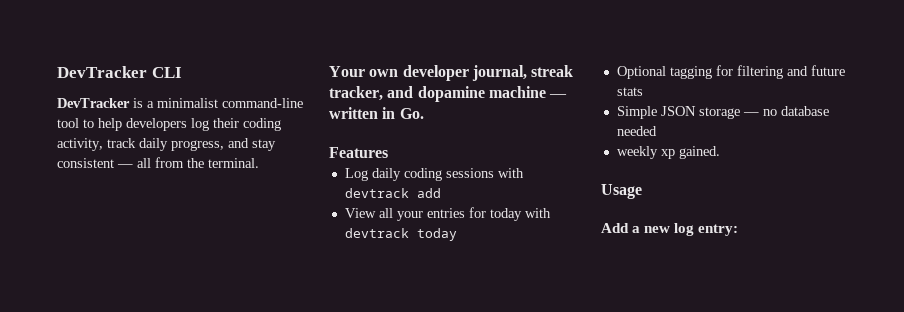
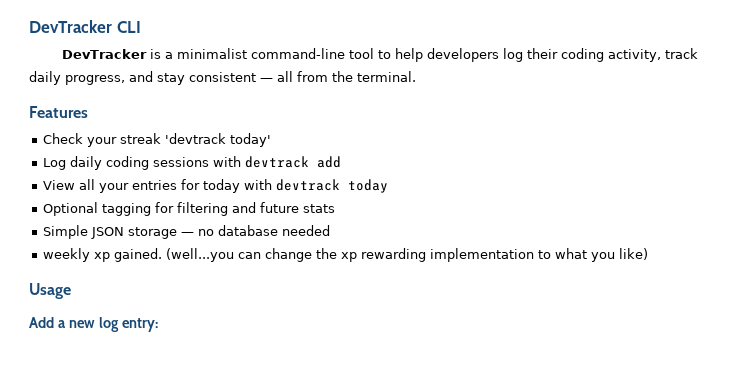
[329,65,574,81] [329,86,568,102] [329,107,424,119] [329,147,388,158] Your own developer journal, streak tracker, and dopamine machine — written in Go. // Features -> [29,106,88,118] [43,133,272,147] Features // Check your streak 'devtrack today'
(720, 152) none -> [166,248,649,262] (well...you can change the xp rewarding implementation to what you like)

